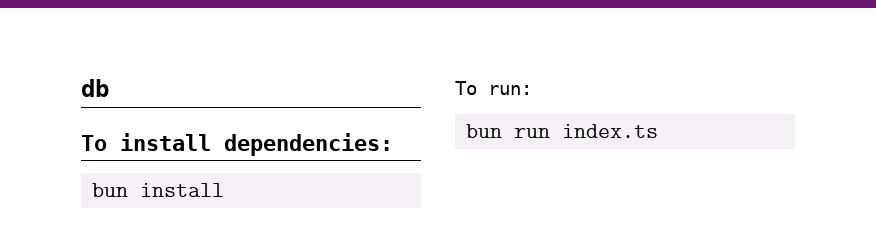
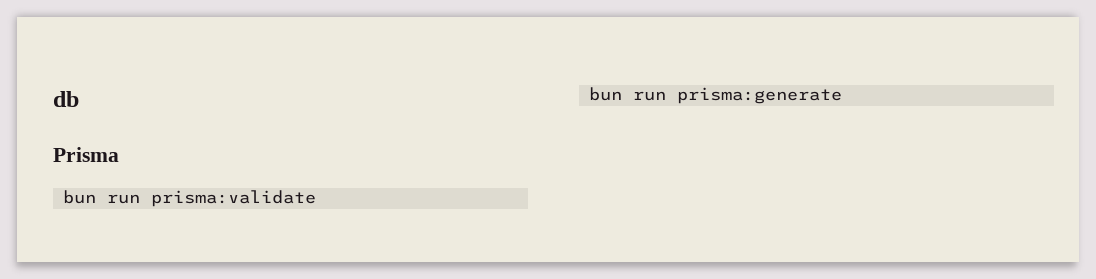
[81,133,393,156] [92,183,225,197] [455,81,532,95] [466,124,659,138] To install dependencies: // bun install // To run: // bun run index.ts -> [53,147,119,162] [63,190,317,207] [589,87,843,104] Prisma // bun run prisma:validate // bun run prisma:generate

